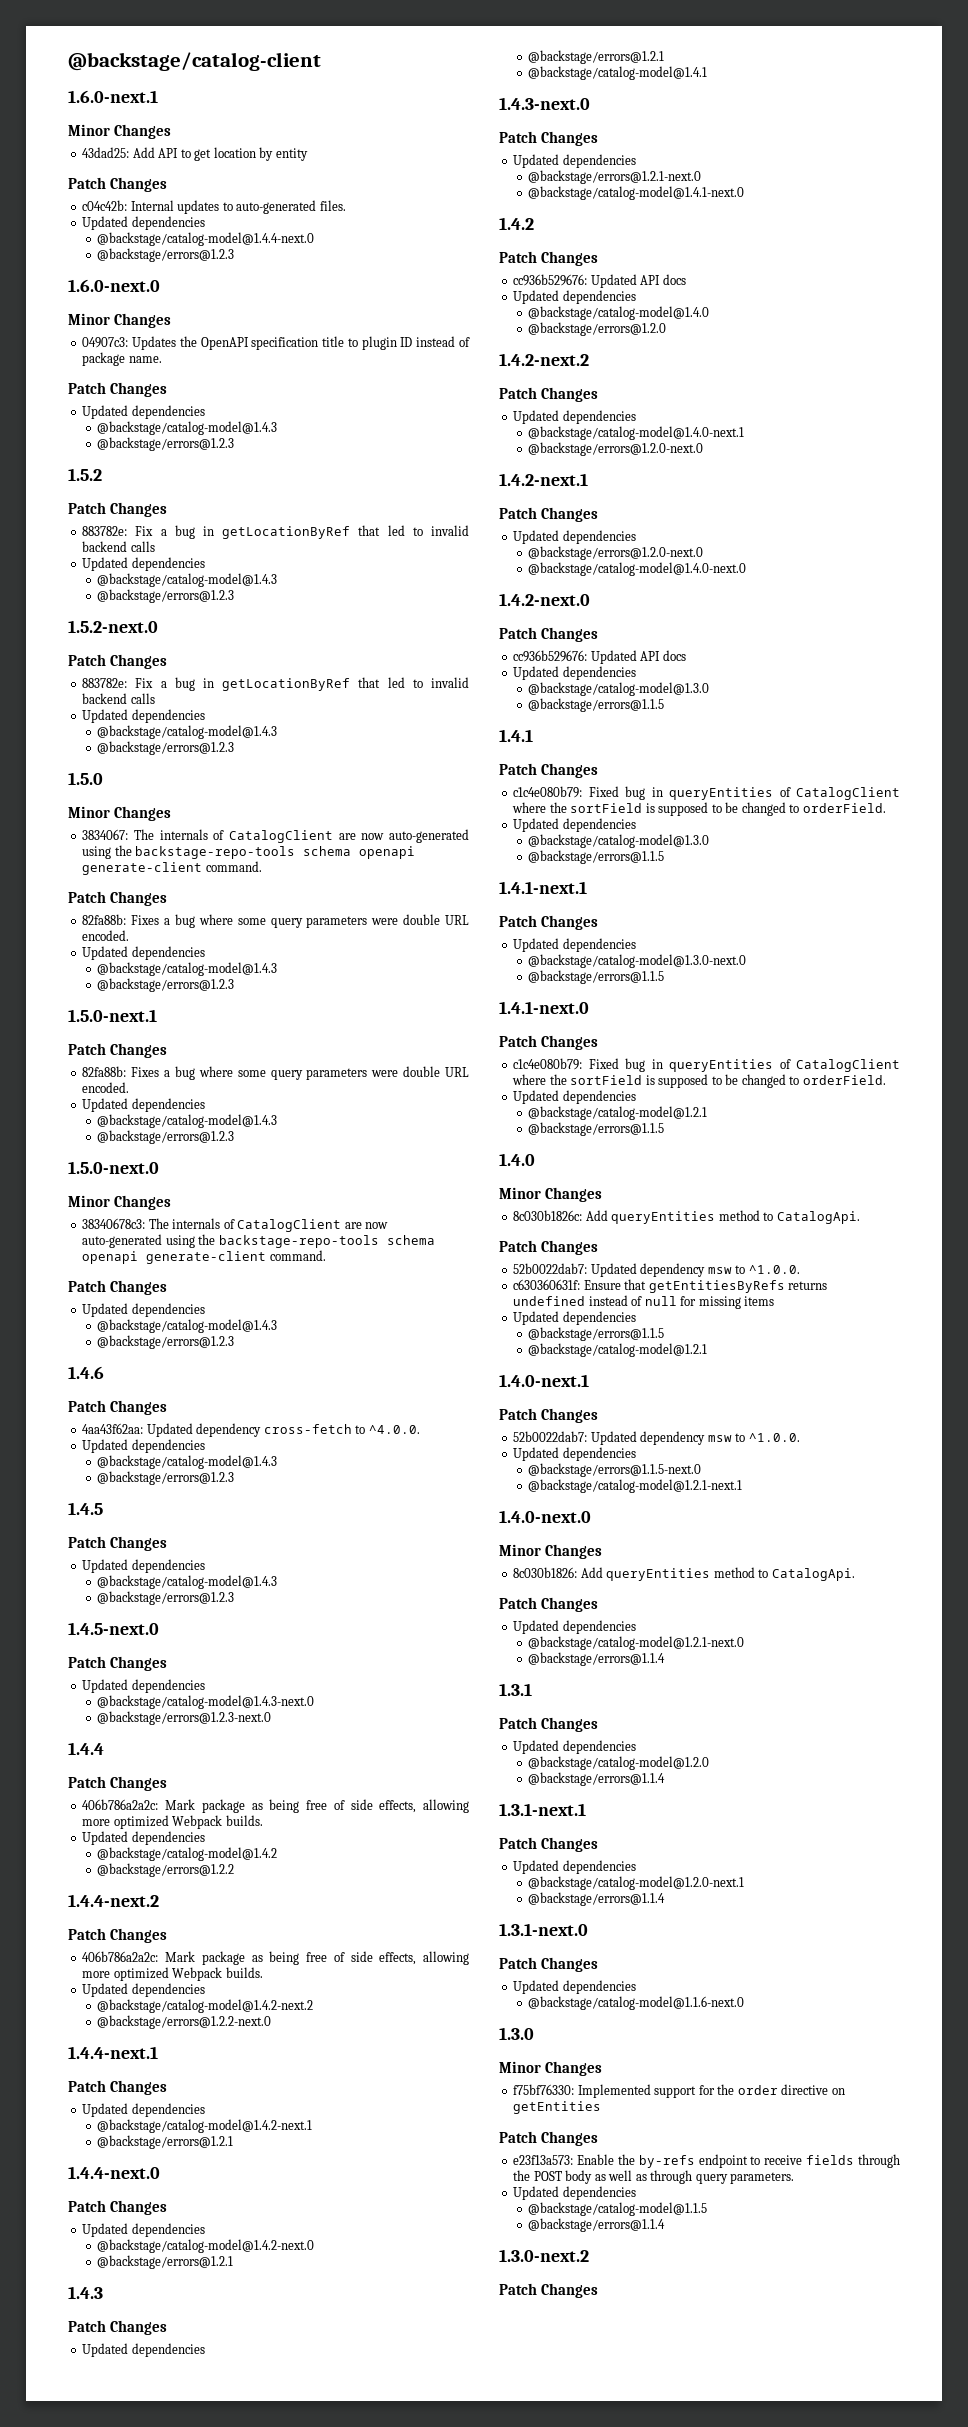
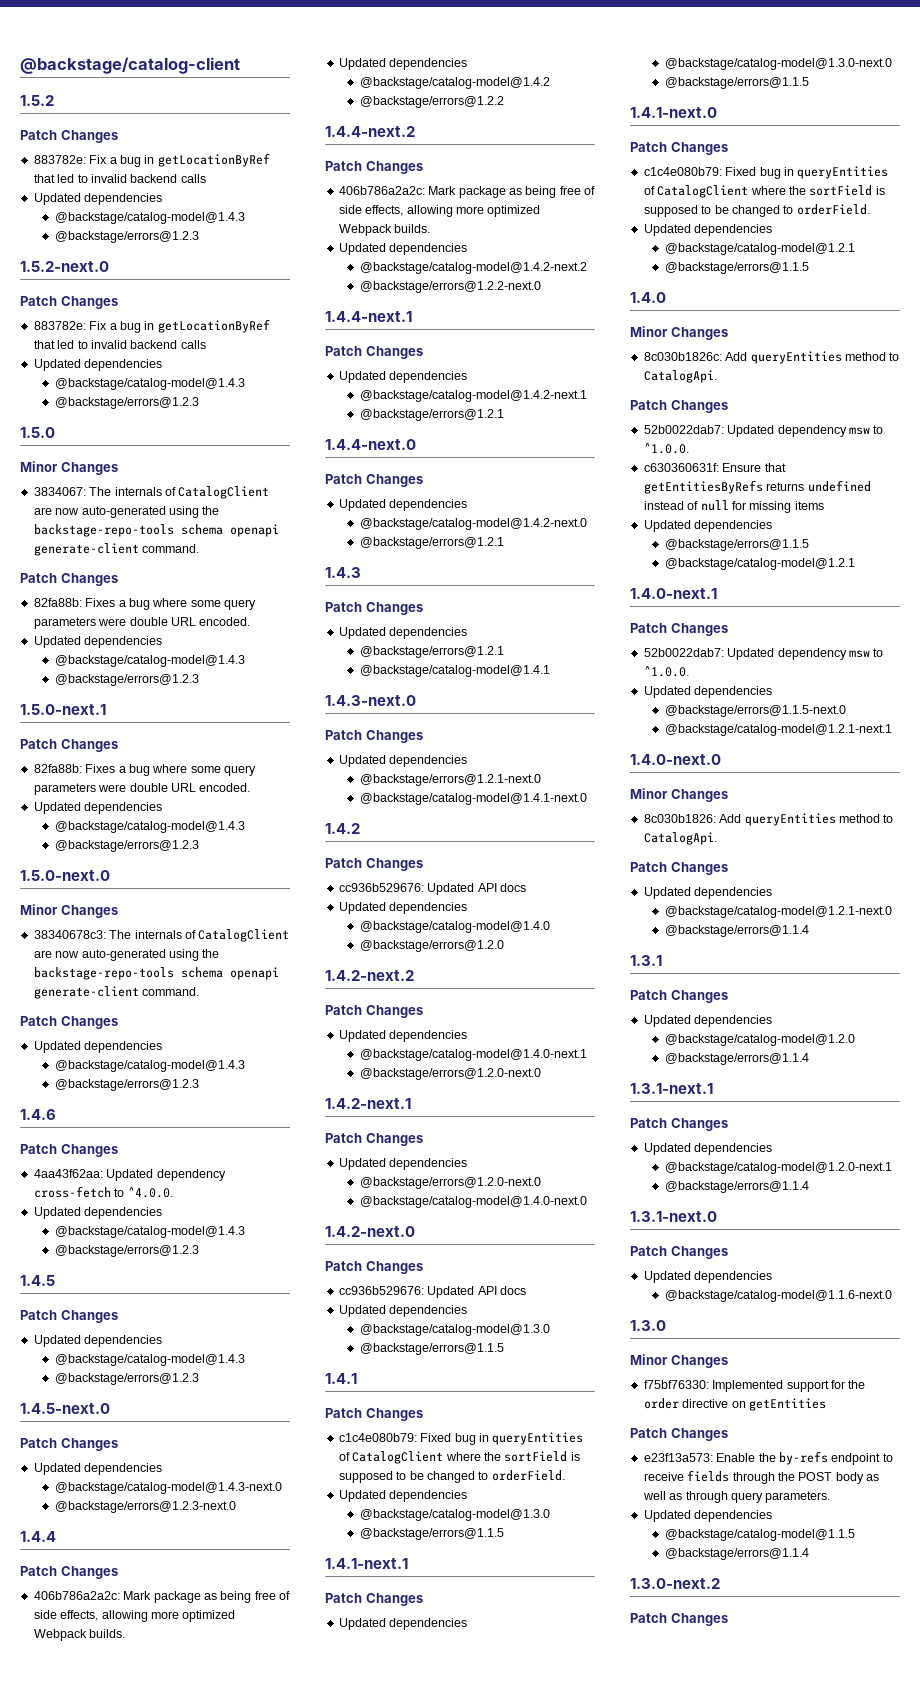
[68,90,158,103] [68,124,172,139] [82,147,308,161] [68,177,168,192] [82,200,346,214] [82,216,205,230] [97,232,315,246] [97,248,235,262] [68,279,160,292] [68,313,172,328] [82,336,470,350] [82,352,162,366] [68,382,168,397] [82,405,205,419] [97,421,278,435] [97,437,235,451] // 1.6.0-next.1 // Minor Changes // 43dad25: Add API to get location by entity // Patch Changes // c04c42b: Internal updates to auto-generated files. // Updated dependencies // @backstage/catalog-model@1.4.4-next.0 // @backstage/errors@1.2.3 // 1.6.0-next.0 // Minor Changes // 04907c3: Updates the OpenAPI specification title to plugin ID instead of package name. // Patch Changes // Updated dependencies // @backstage/catalog-model@1.4.3 // @backstage/errors@1.2.3 -> (240, 65) none

